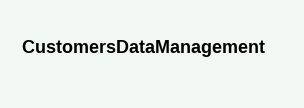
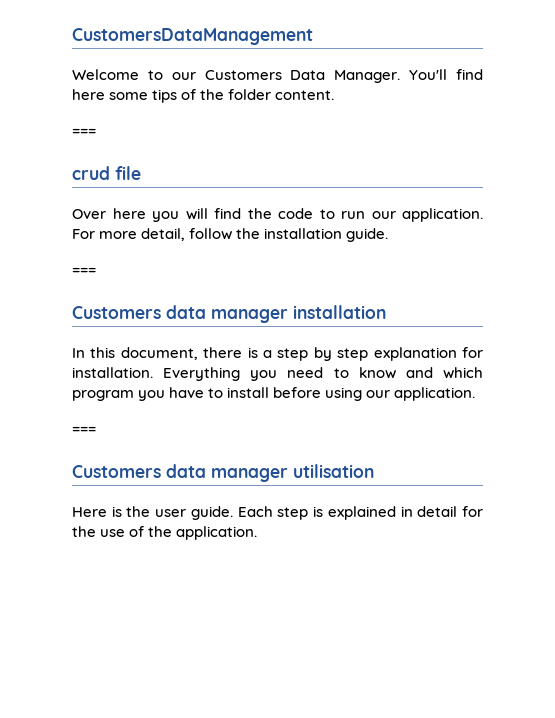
(265, 48) none -> [72,69,484,83] [72,89,335,103] [72,128,96,135] [72,166,141,180] [72,208,483,222] [72,228,389,242] [72,267,96,274] [72,305,386,323] [72,347,483,361] [72,367,484,381] [72,387,476,401] [72,426,96,433] [72,464,374,482] [72,506,483,520] [72,526,258,540] // Welcome to our Customers Data Manager. You'll find here some tips of the folder content. // === // crud file // Over here you will find the code to run our application. For more detail, follow the installation guide. // === // Customers data manager installation // In this document, there is a step by step explanation for installation. Everything you need to know and which program you have to install before using our application. // === // Customers data manager utilisation // Here is the user guide. Each step is explained in detail for the use of the application.

